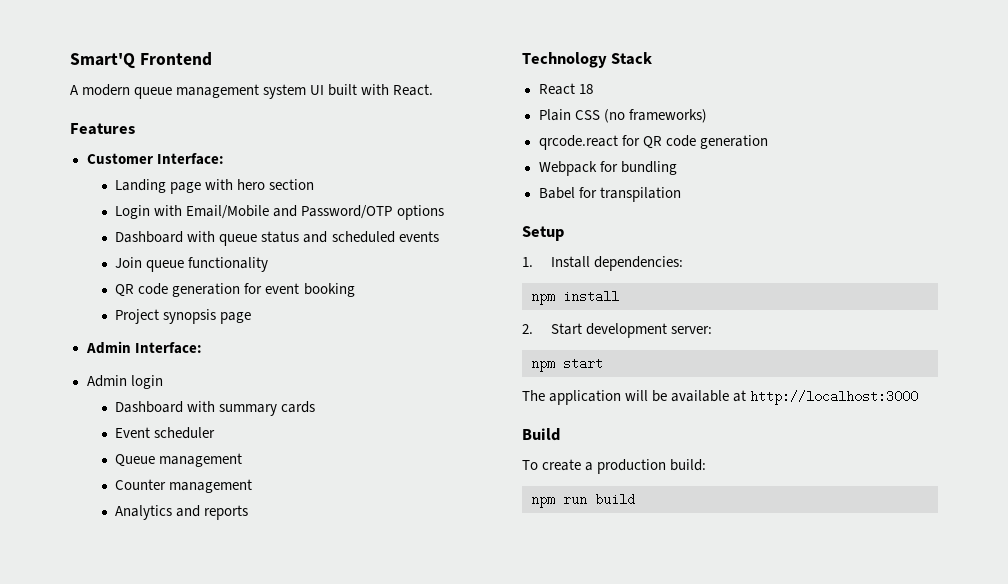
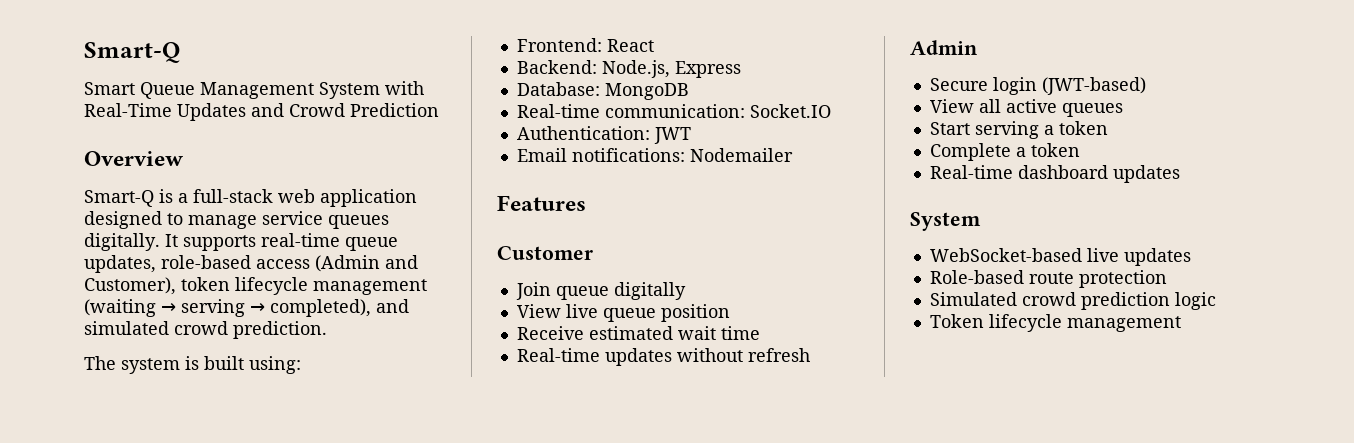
[70,52,212,69] [70,84,434,99] [70,123,135,135] [86,153,224,165] [115,179,315,194] [115,205,444,220] [115,231,439,246] [115,257,269,272] [115,283,355,297] [115,309,252,324] [85,341,202,354] [86,375,127,387] Smart'Q Frontend // A modern queue management system UI built with React. // Features // Customer Interface: // Landing page with hero section // Login with Email/Mobile and Password/OTP options // Dashboard with queue status and scheduled events // Join queue functionality // QR code generation for event booking // Project synopsis page // Admin Interface: // Admin -> [84,42,180,63] [84,81,424,99] [84,103,439,121] [84,151,184,166] [84,189,417,207] [84,211,389,229] [84,233,398,251] [84,255,418,273] [84,277,427,295] [84,299,409,317] [84,321,327,339] [84,356,301,374] [516,38,654,52] [516,60,741,78] [516,82,689,100] [516,104,831,118] [516,126,691,144] [516,148,793,162] [497,195,586,211] [497,246,593,260] [515,282,686,300] [516,304,730,322] [516,326,760,340] [516,348,810,366] [910,40,978,55] [929,78,988,91] Smart-Q // Smart Queue Management System with Real-Time Updates and Crowd Prediction // Overview // Smart-Q is a full-stack web application designed to manage service queues digitally. It supports real-time queue updates, role-based access (Admin and Customer), token lifecycle management (waiting → serving → completed), and simulated crowd prediction. // The system is built using: // Frontend: React // Backend: Node.js, Express // Database: MongoDB // Real-time communication: Socket.IO // Authentication: JWT // Email notifications: Nodemailer // Features // Customer // Join queue digitally // View live queue position // Receive estimated wait time // Real-time updates without refresh // Admin // Secure
[115,401,316,416] [115,427,216,439] [115,453,243,467] [115,479,253,493] [115,505,249,520] [522,52,653,68] [538,83,593,95] [538,109,707,123] [538,135,768,150] [538,161,677,176] [538,187,681,202] [522,226,564,241] [522,256,683,271] [531,290,619,305] [522,323,712,338] [531,357,603,372] [522,390,919,405] [522,428,560,441] [522,459,707,474] [531,493,635,508] // Dashboard with summary cards // Event scheduler // Queue management // Counter management // Analytics and reports // Technology Stack // React 18 // Plain CSS (no frameworks) // qrcode.react for QR code generation // Webpack for bundling // Babel for transpilation // Setup // 1. Install dependencies: // npm install // 2. Start development server: // npm start // The application will be available at http://localhost:3000 // Build // To create a production build: // npm run build -> [1041,77,1146,95] [929,99,1123,117] [929,121,1108,139] [929,143,1080,161] [929,165,1180,183] [910,212,981,231] [929,248,1191,266] [929,270,1167,288] [929,292,1216,310] [929,314,1181,332] (JWT-based) // View all active queues // Start serving a token // Complete a token // Real-time dashboard updates // System // WebSocket-based live updates // Role-based route protection // Simulated crowd prediction logic // Token lifecycle management

